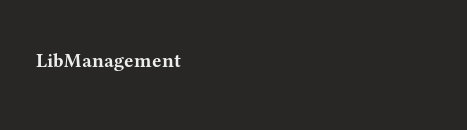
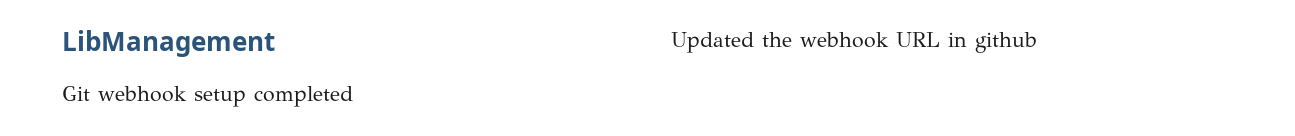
(181, 62) none -> [62,86,353,107] [671,32,1037,53] // Git webhook setup completed // Updated the webhook URL in github

